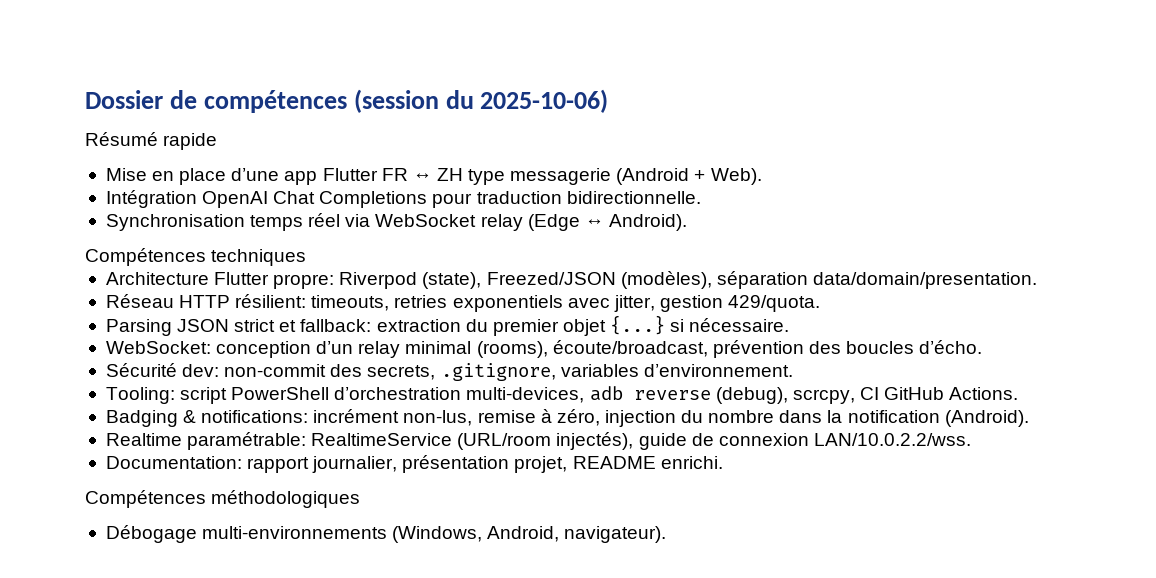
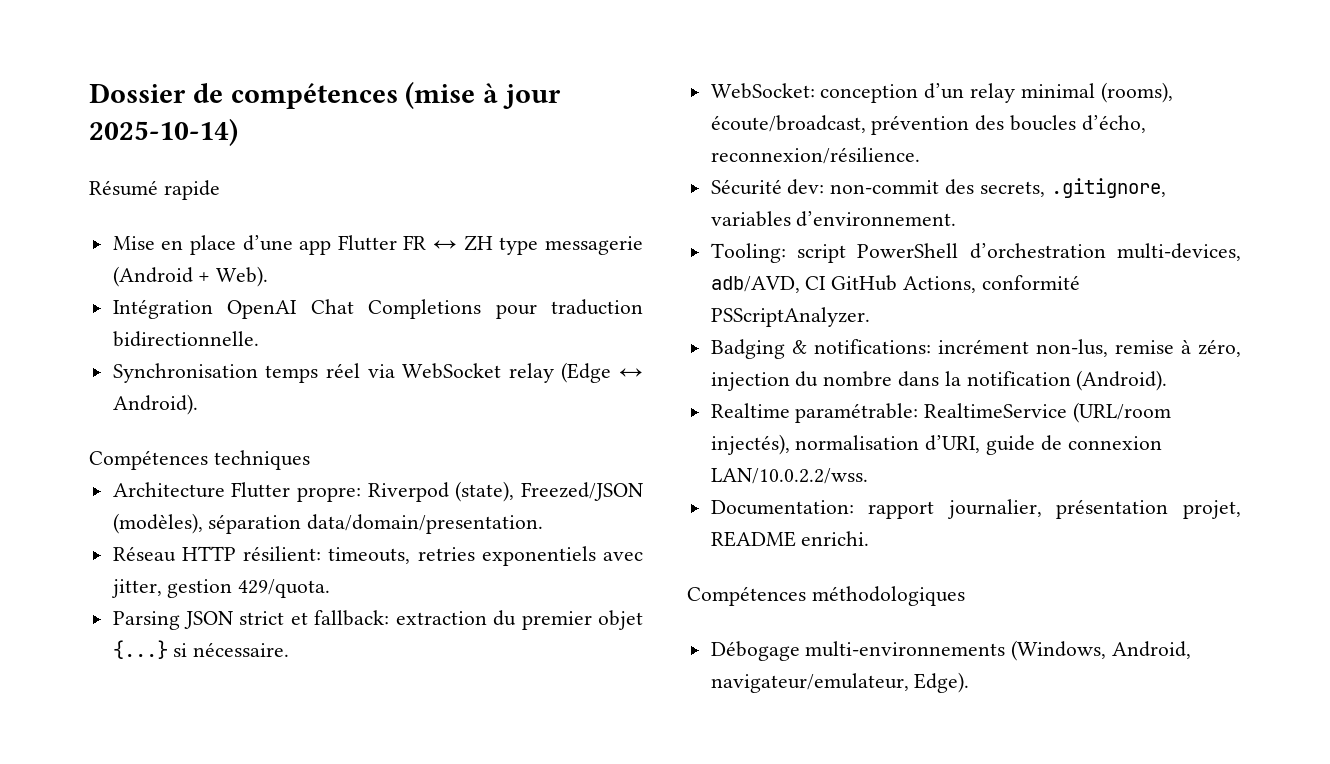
[353,89,609,113] (session du 2025-10-06) -> [405,81,562,109] [89,118,238,146] (mise à jour 2025-10-14)
[919,340,983,354] d’écho. -> [1081,115,1146,133] [710,147,920,164] d’écho, reconnexion/résilience.
[589,386,1019,404] adb reverse (debug), scrcpy, CI GitHub Actions. -> [710,275,1080,293] [710,307,870,327] adb/AVD, CI GitHub Actions, conformité PSScriptAnalyzer.
(634, 441) none -> [795,435,981,453] normalisation d’URI,
[564,526,667,543] navigateur). -> [710,672,970,693] navigateur/emulateur, Edge).

